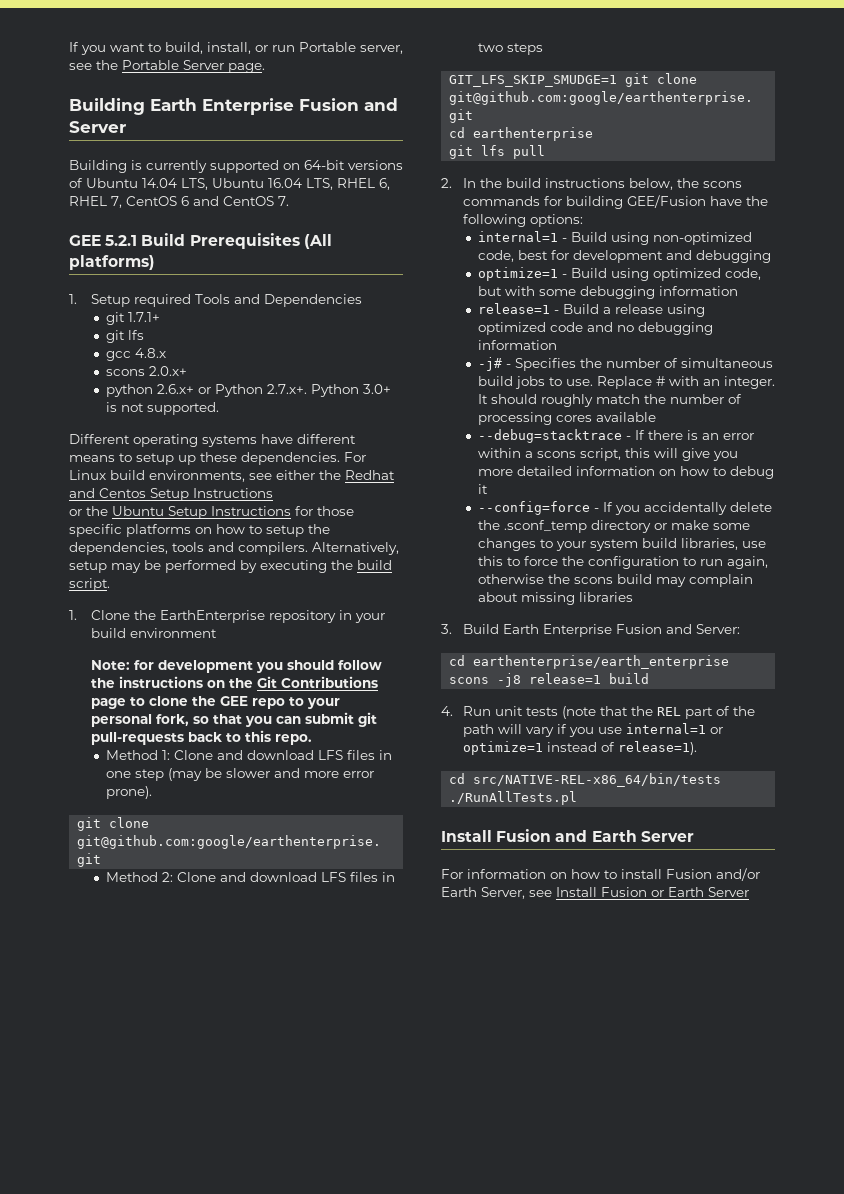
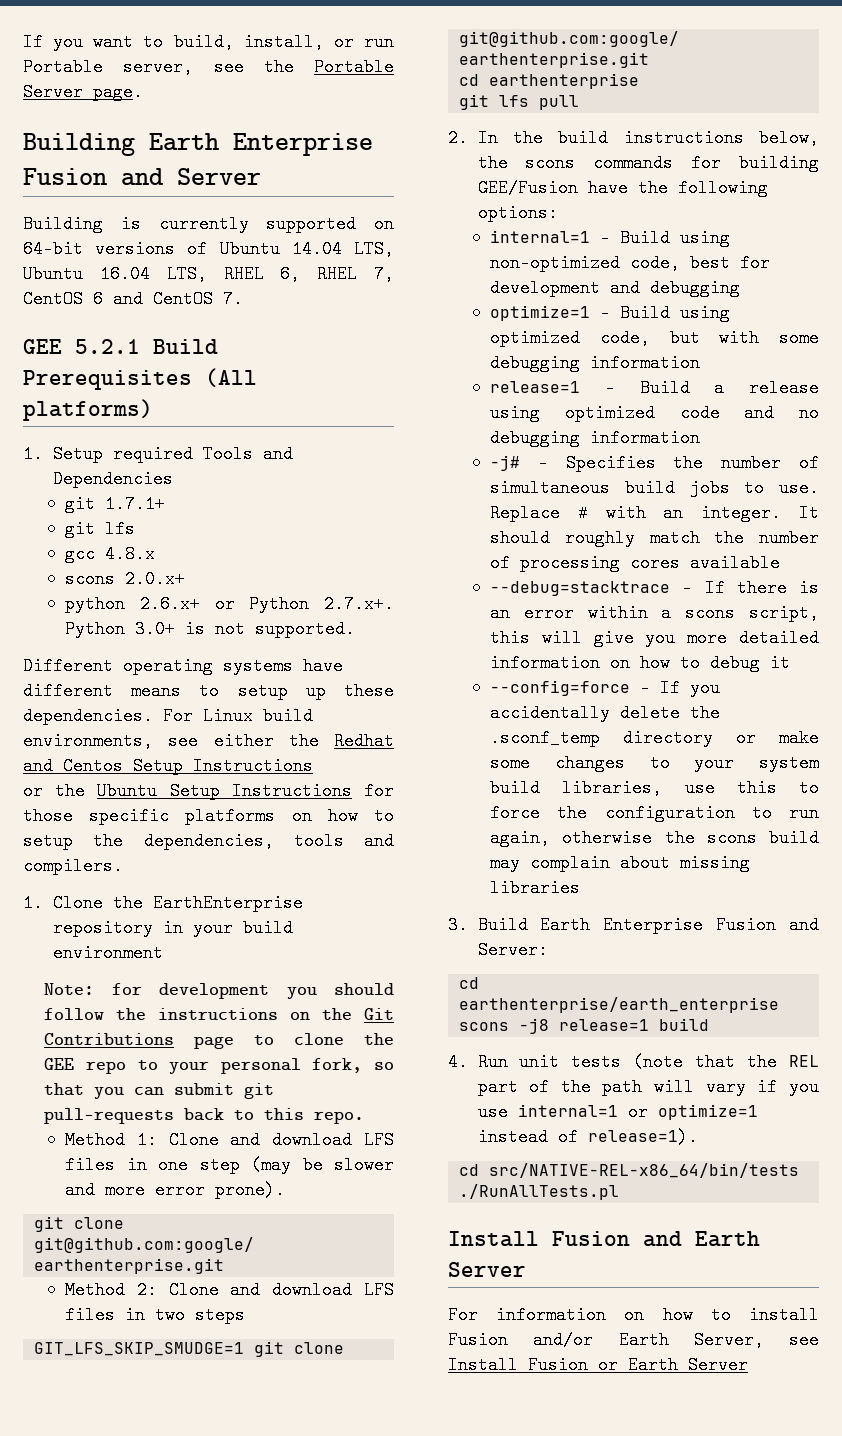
[312,542,399,555] [69,560,392,573] [69,578,110,591] Alternatively, setup may be performed by executing the build script. -> (123, 866) none

